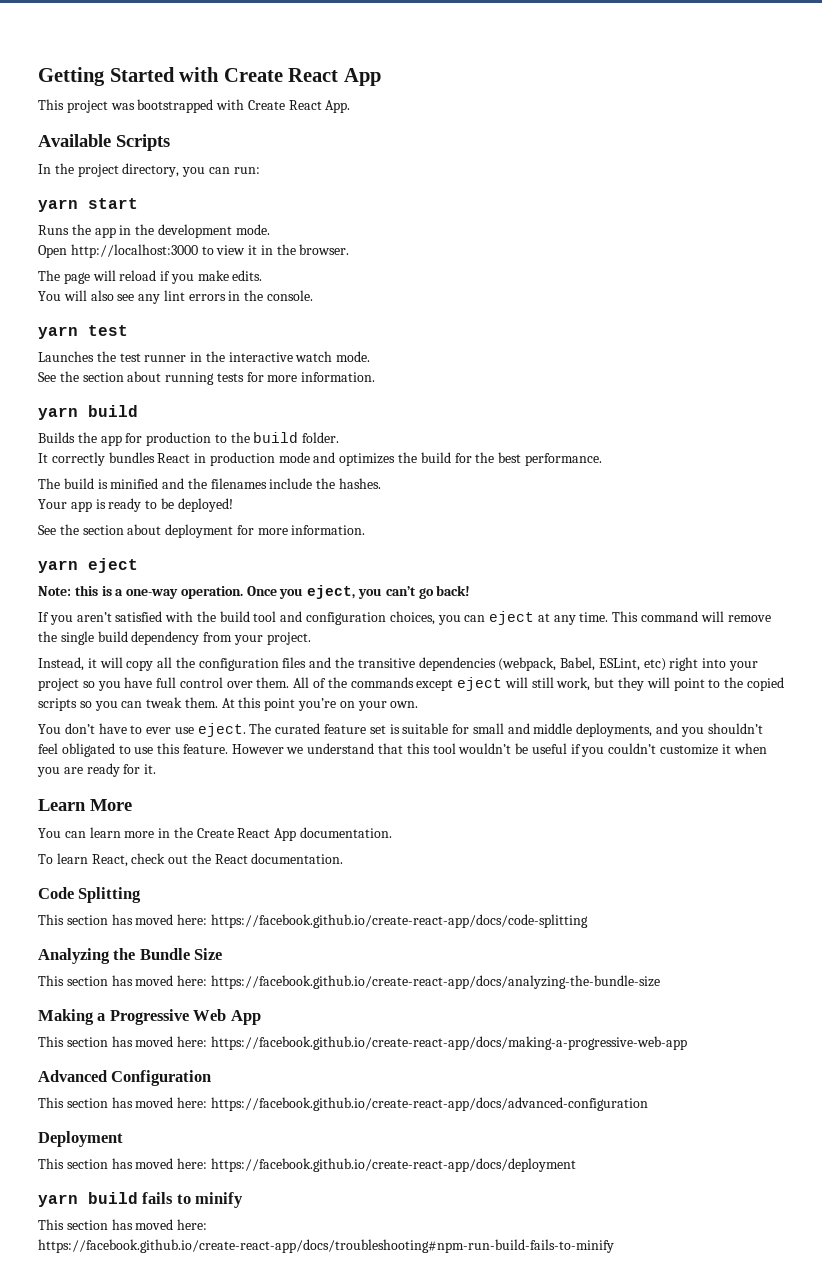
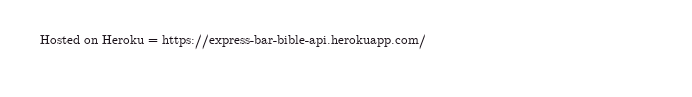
[38,67,381,86] [38,99,351,113] [38,134,170,151] [38,163,260,177] [38,198,138,212] [38,224,270,238] [38,244,350,258] [38,270,263,284] [38,290,314,304] [38,325,128,339] [38,351,371,362] [38,371,376,385] [38,405,138,420] [38,432,340,446] [38,452,602,466] [38,478,382,489] [38,498,233,512] [38,524,366,538] [38,558,138,573] [38,585,471,599] [38,611,771,625] [38,631,311,645] [38,657,759,671] [38,677,784,691] [38,697,419,711] [38,723,763,737] [38,743,767,757] [37,763,157,777] [38,799,132,811] [38,827,393,841] [38,853,344,867] [38,887,142,903] [38,914,588,928] [38,948,223,964] [38,975,660,989] [38,1009,261,1025] [38,1036,687,1050] [38,1070,212,1086] [38,1097,648,1111] [38,1131,123,1147] [38,1158,576,1172] [38,1192,244,1208] [38,1219,208,1230] [38,1239,614,1253] Getting Started with Create React App // This project was bootstrapped with Create React App. // Available Scripts // In the project directory, you can run: // yarn start // Runs the app in the development mode. // Open http://localhost:3000 to view it in the browser. // The page will reload if you make edits. // You will also see any lint errors in the console. // yarn test // Launches the test runner in the interactive watch mode. // See the section about running tests for more information. // yarn build // Builds the app for production to the build folder. // It correctly bundles React in production mode and optimizes the build for the best performance. // The build is minified and the filenames include the hashes. // Your app is ready to be deployed! // See the section about deployment for more information. // yarn eject // Note: this is a one-way operation. Once you eject, you can’t go back! // If you aren’t satisfied with the build tool and configuration choices, you can eject at any time. This command will remove the single build dependency from your project. // Instead, it will copy all the configuration files and the transitive dependencies (webpack, Babel, ESLint, etc) right into your project so you have full control over them. All of the commands except eject will still work, but they will point to the copied scripts so you can tweak them. At this point you’re on your own. // You don’t have to ever use eject. The curated feature set is suitable for small and middle deployments, and you shouldn’t feel obligated to use this feature. However we understand that this tool wouldn’t be useful if you couldn’t customize it when you are ready for it. // Learn More // You can learn more in the Create React App documentation. // To learn React, check out the React documentation. // Code Splitting // This section has moved here: https://facebook.github.io/create-react-app/docs/code-splitting // Analyzing the Bundle Size // This section has moved here: https://facebook.github.io/create-react-app/docs/analyzing-the-bundle-size // Making a Progressive Web App // This section has moved here: https://facebook.github.io/create-react-app/docs/making-a-progressive-web-app // Advanced Configuration // This section has moved here: https://facebook.github.io/create-react-app/docs/advanced-configuration // Deployment // This section has moved here: https://facebook.github.io/create-react-app/docs/deployment // yarn build fails to minify // This section has moved here: https://facebook.github.io/create-react-app/docs/troubleshooting#npm-run-build-fails-to-minify -> [40,34,426,50] Hosted on Heroku = https://express-bar-bible-api.herokuapp.com/

